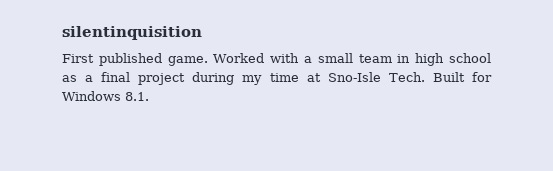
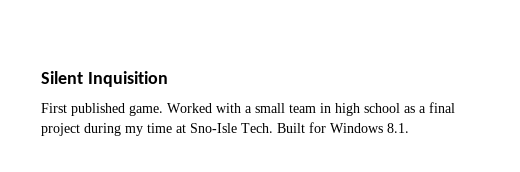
[62,26,202,40] silentinquisition -> [41,71,168,87] Silent Inquisition

